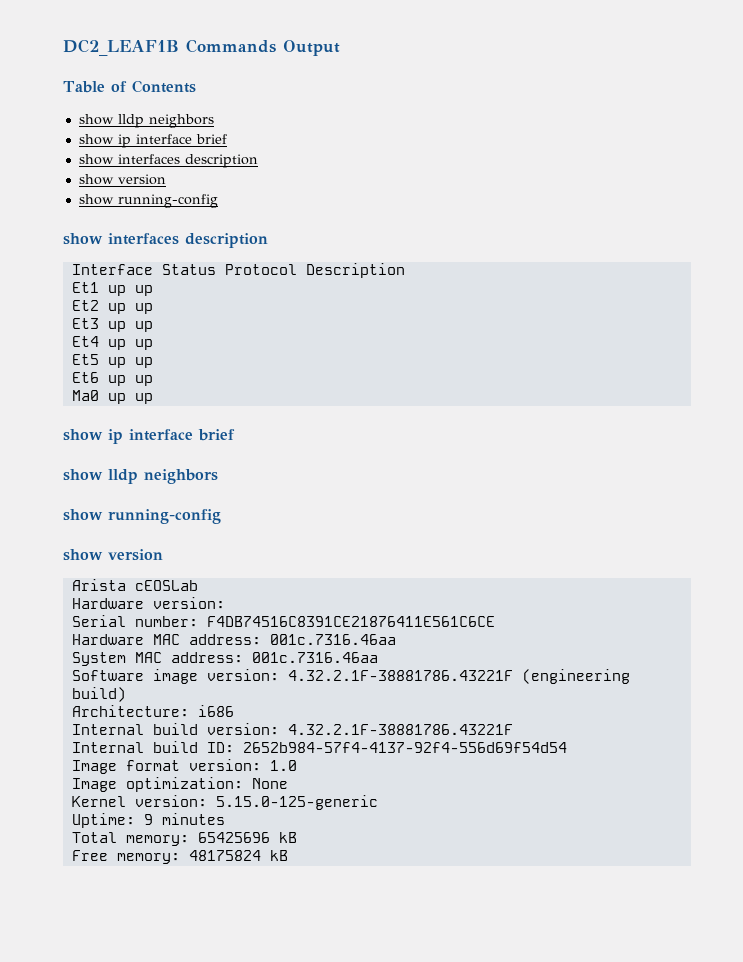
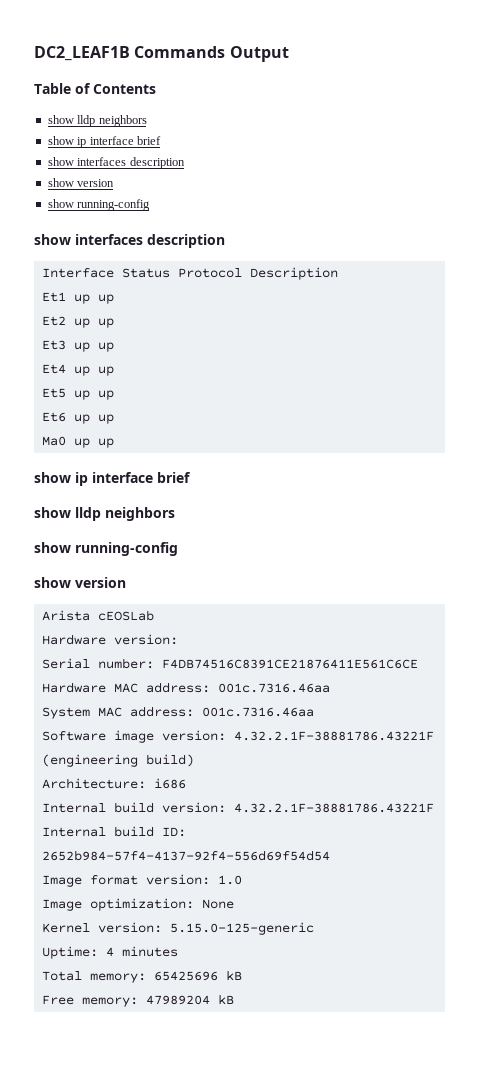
[143,814,153,825] 9 -> [105,947,114,957] 4
[188,850,261,861] 48175824 -> [145,995,210,1005] 47989204

